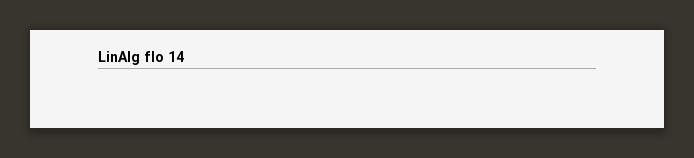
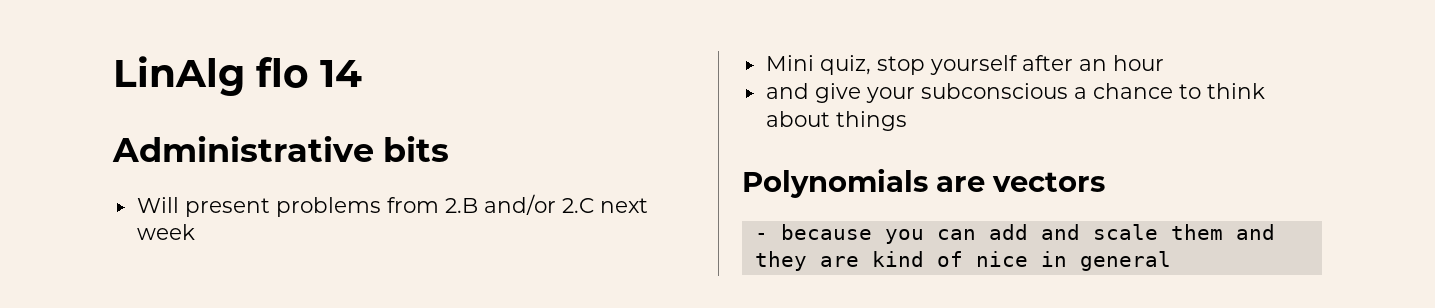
(184, 56) none -> [112,136,450,162] [136,194,648,217] [136,224,195,240] [765,55,1164,75] [765,83,1265,103] [765,111,907,131] [742,168,1105,198] [754,224,1275,244] [754,251,1171,271] // Administrative bits // Will present problems from 2.B and/or 2.C next week // Mini quiz, stop yourself after an hour // and give your subconscious a chance to think about things // Polynomials are vectors // - because you can add and scale them and they are kind of nice in general

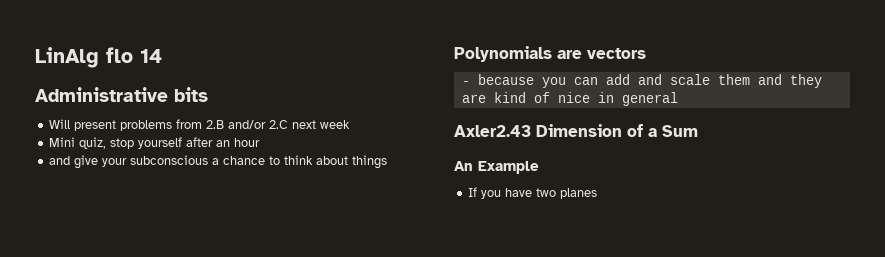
(1171, 261) none -> [454,124,698,137] [454,161,539,174] [468,187,598,199] // Axler2.43 Dimension of a Sum // An Example // If you have two planes

